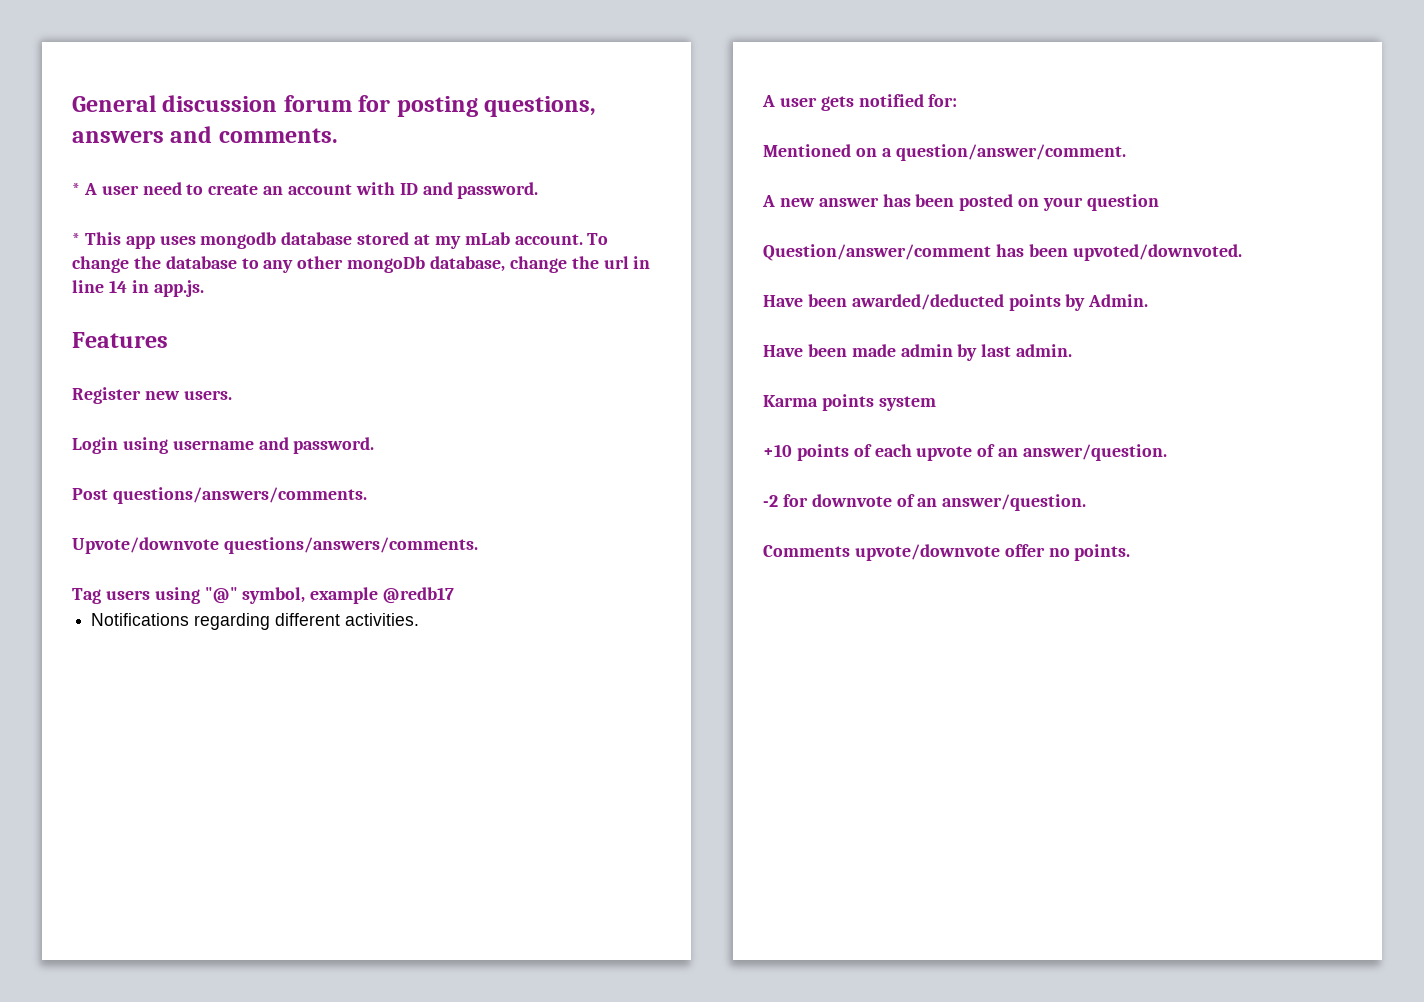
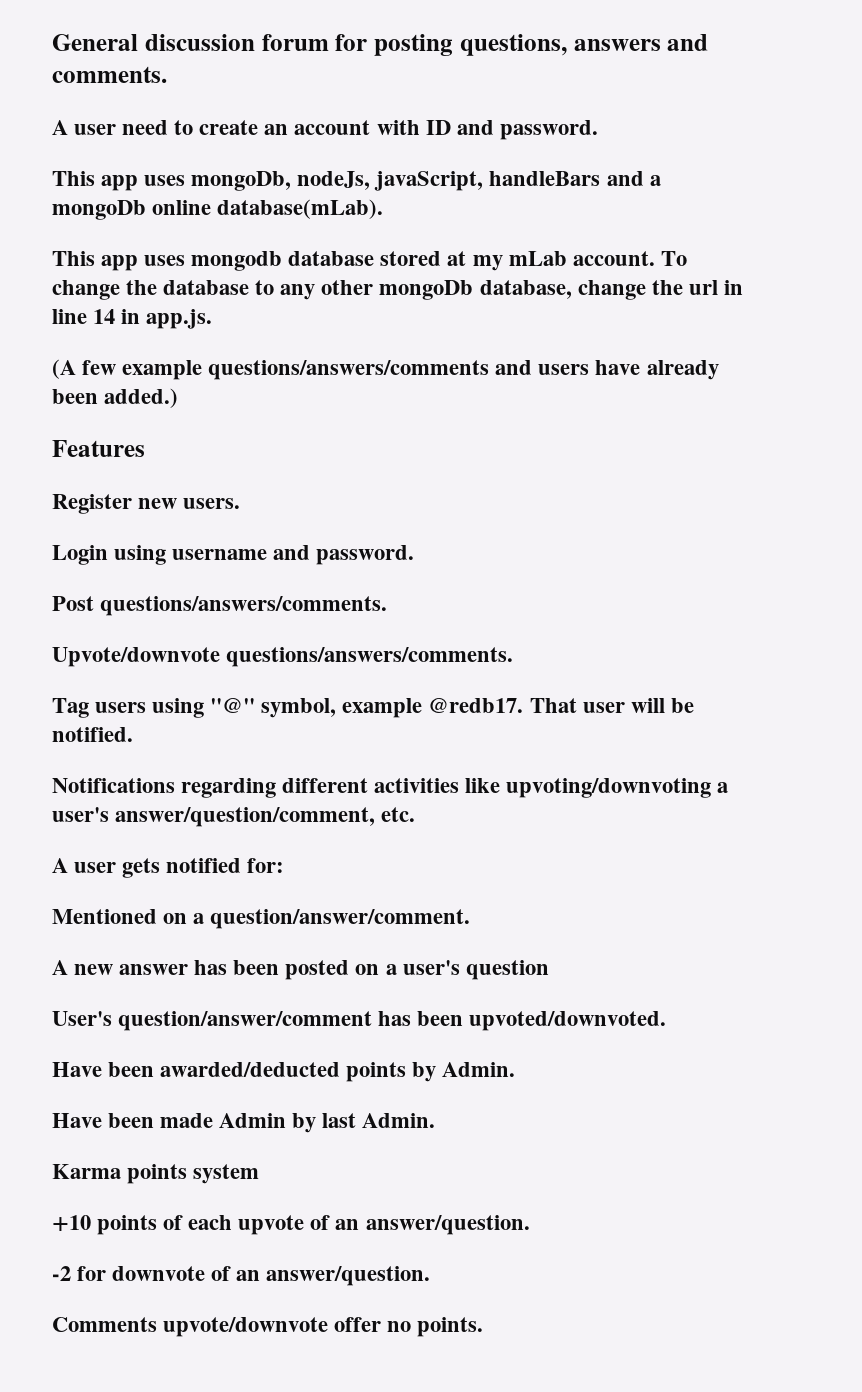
[72,183,80,195] * -> (167, 74) none
[72,233,80,245] * -> [52,171,661,191] [52,199,384,220] This app uses mongoDb, nodeJs, javaScript, handleBars and a mongoDb online database(mLab). //
(204, 288) none -> [52,359,719,380] [52,388,179,408] // (A few example questions/answers/comments and users have already been added.)
[383,587,455,604] [91,613,420,630] @redb17 // Notifications regarding different activities. -> [428,698,694,713] [52,727,133,742] [52,778,729,798] [52,807,416,827] @redb17. That user will be notified. // Notifications regarding different activities like upvoting/downvoting a user's answer/question/comment, etc.
[1043,197,1084,211] your -> [385,960,460,975] a user's
[763,244,991,261] Question/answer/comment -> [52,1011,373,1031] User's question/answer/comment
[900,344,953,357] admin -> [219,1113,287,1128] Admin
[1016,344,1073,357] admin. -> [362,1113,436,1128] Admin.

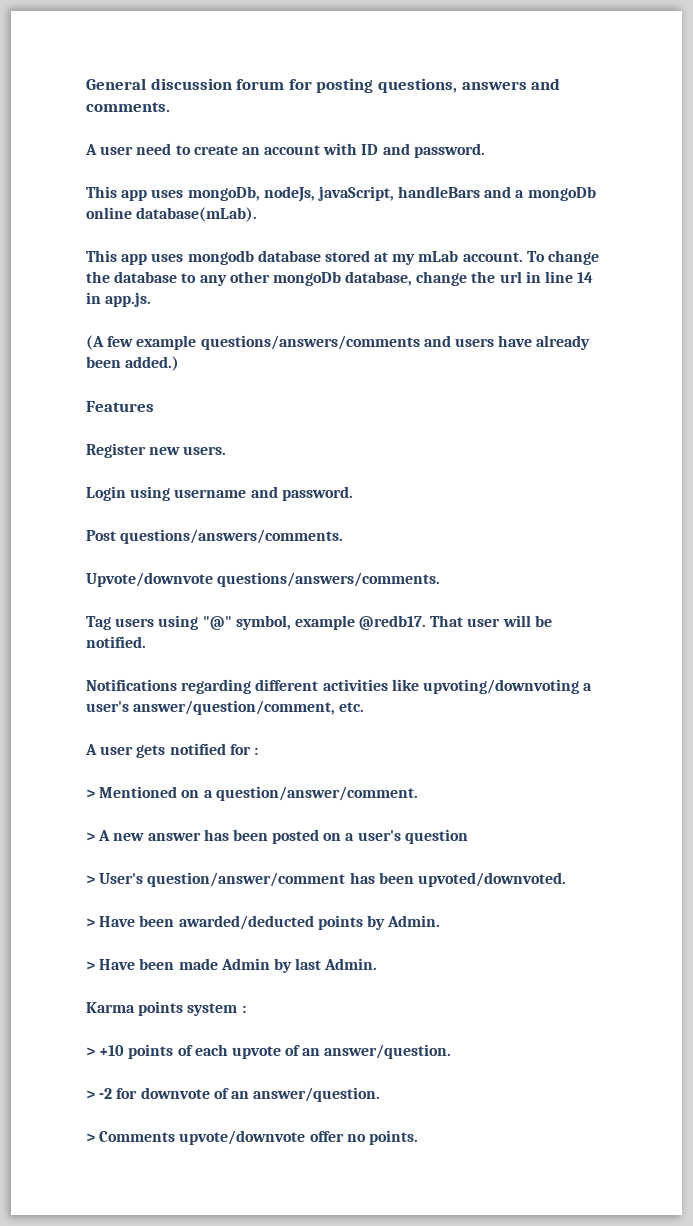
[247,858,285,873] for: // -> [229,744,258,755] [86,789,95,798] for : // >
(471, 919) none -> [86,832,95,841] >
(549, 970) none -> [86,875,95,884] >
(667, 1021) none -> [86,918,95,927] >
(516, 1069) none -> [86,961,95,970] >
(260, 1174) // -> [241,1005,246,1013] [86,1047,95,1056] : // >
(530, 1225) none -> [86,1090,95,1099] >
(431, 1276) none -> [86,1133,95,1142] >

